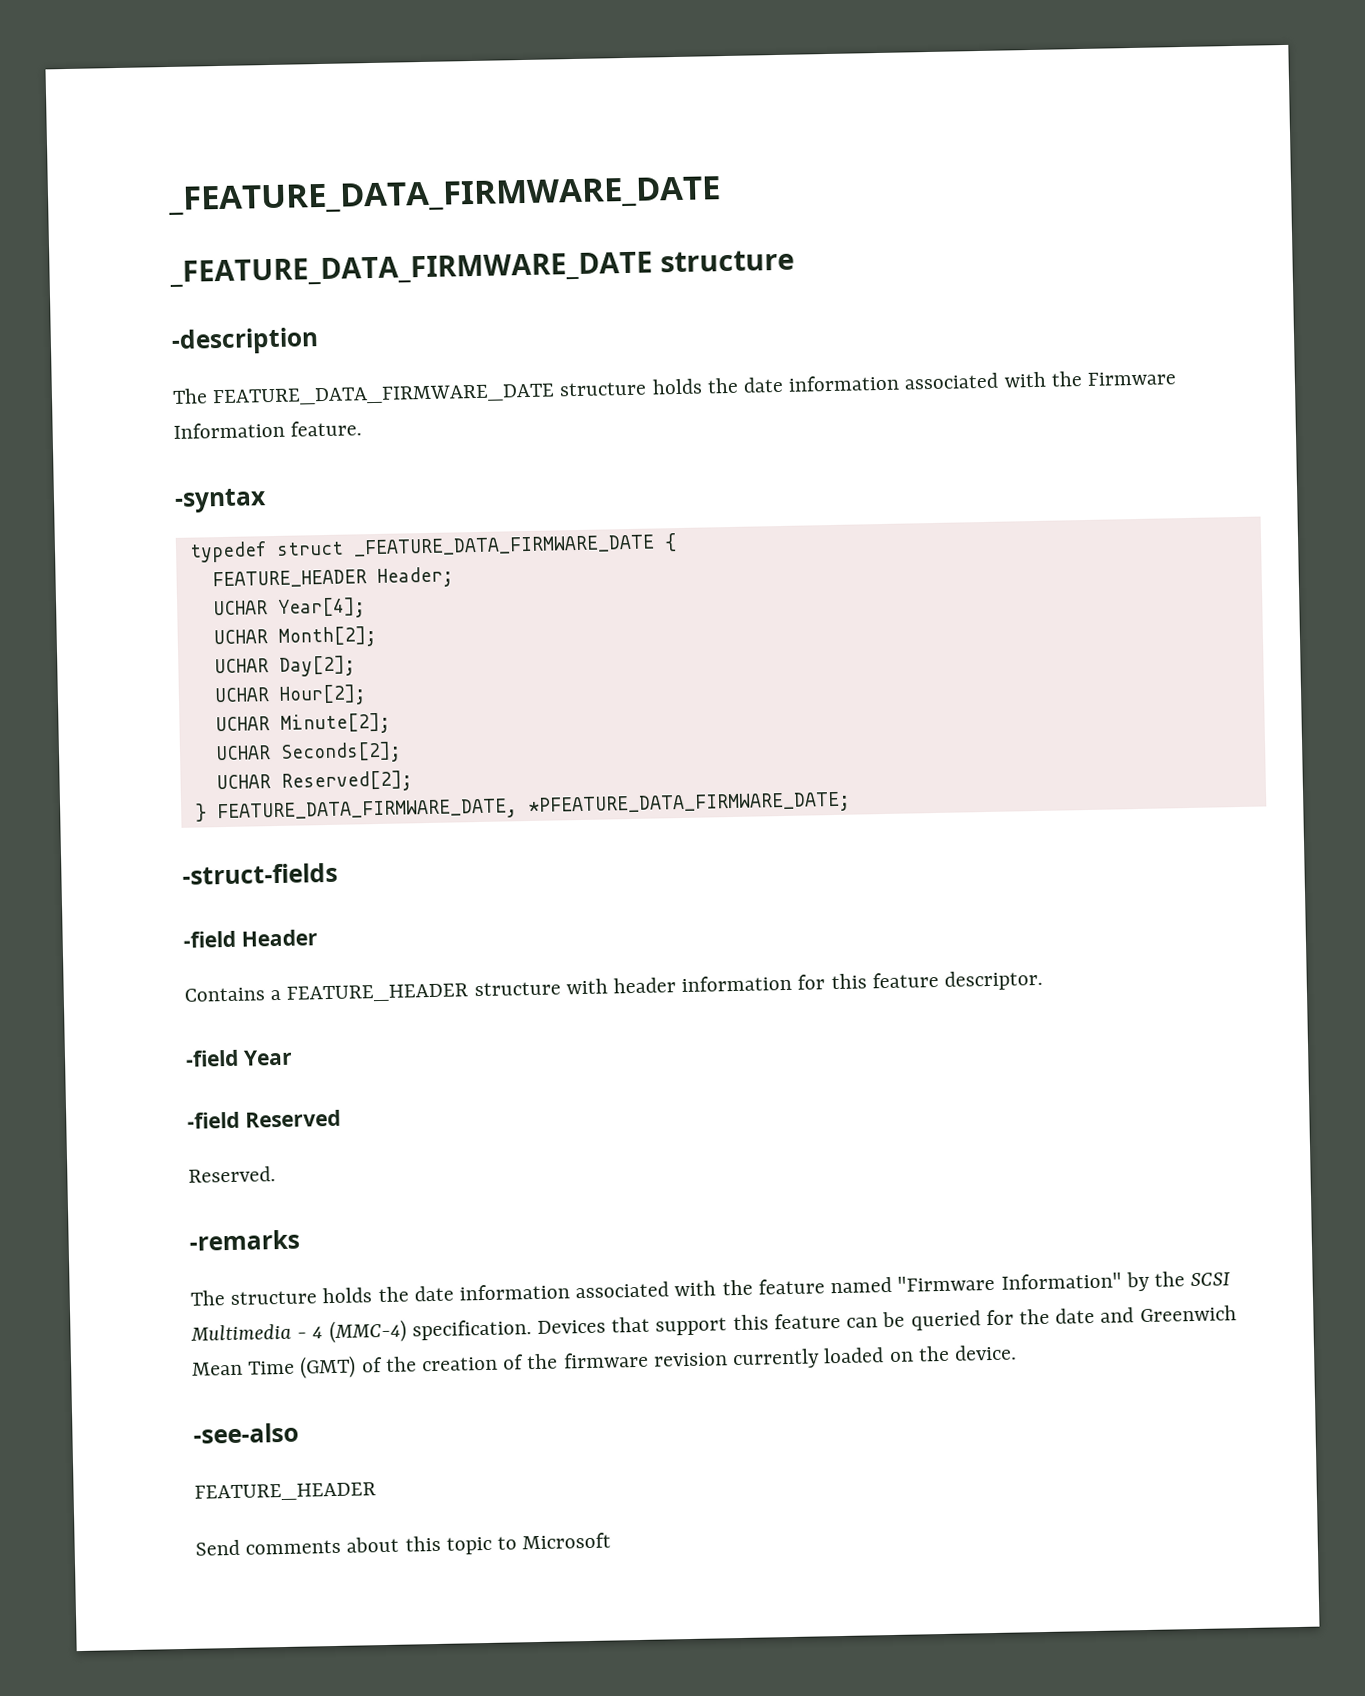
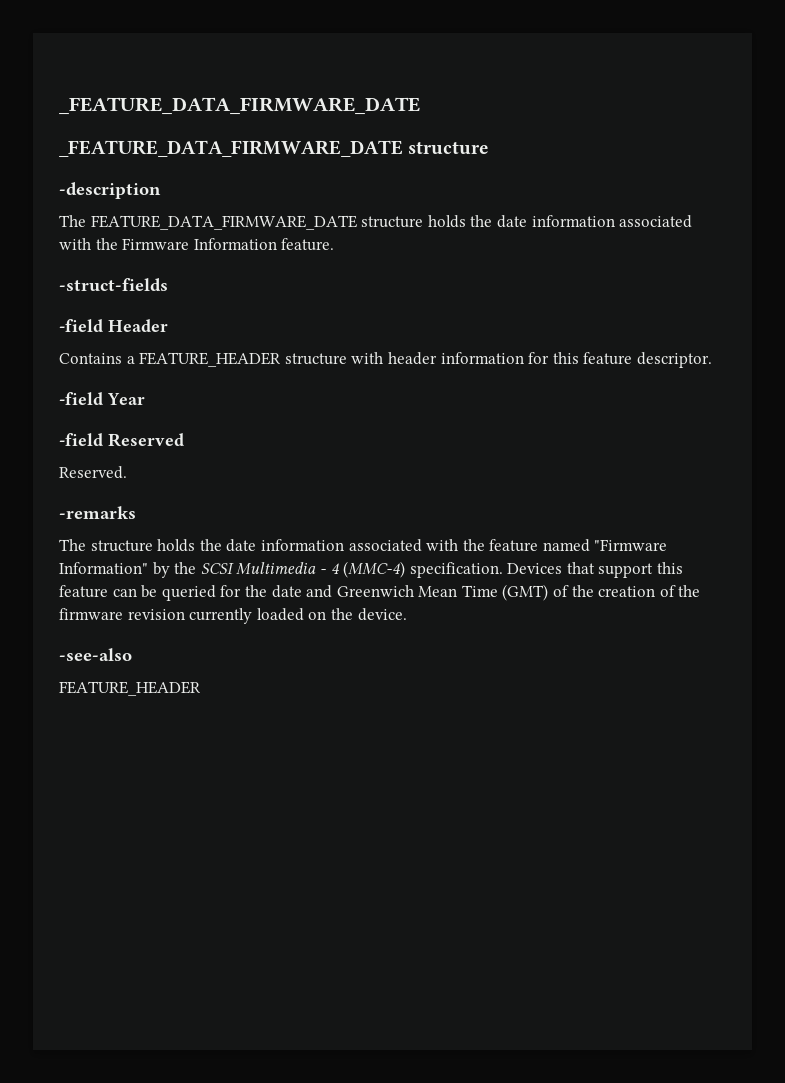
[174,488,267,513] [188,533,677,563] [211,566,454,589] [212,597,366,619] [212,625,377,648] [213,655,356,677] [213,684,367,706] [214,712,391,735] [214,741,402,764] [215,770,413,793] [194,791,851,824] // -syntax // typedef struct _FEATURE_DATA_FIRMWARE_DATE { // FEATURE_HEADER Header; // UCHAR Year[4]; // UCHAR Month[2]; // UCHAR Day[2]; // UCHAR Hour[2]; // UCHAR Minute[2]; // UCHAR Seconds[2]; // UCHAR Reserved[2]; // } FEATURE_DATA_FIRMWARE_DATE, *PFEATURE_DATA_FIRMWARE_DATE; -> (335, 244) none
[195,1532,612,1556] // Send comments about this topic to Microsoft -> (201, 688) none

